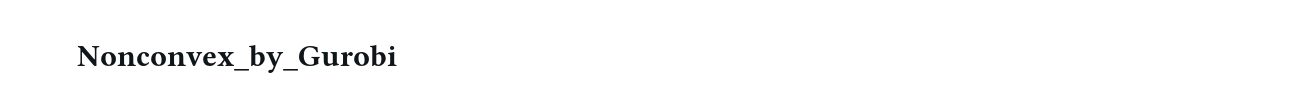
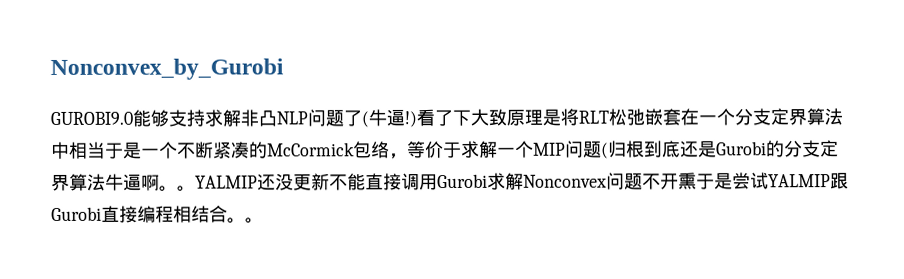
(397, 59) none -> [50,108,843,128] [51,140,839,160] [51,172,849,192] [51,205,264,224] // GUROBI9.0能够支持求解非凸NLP问题了(牛逼!)看了下大致原理是将RLT松弛嵌套在一个分支定界算法中相当于是一个不断紧凑的McCormick包络，等价于求解一个MIP问题(归根到底还是Gurobi的分支定界算法牛逼啊。。YALMIP还没更新不能直接调用Gurobi求解Nonconvex问题不开熏于是尝试YALMIP跟Gurobi直接编程相结合。。

